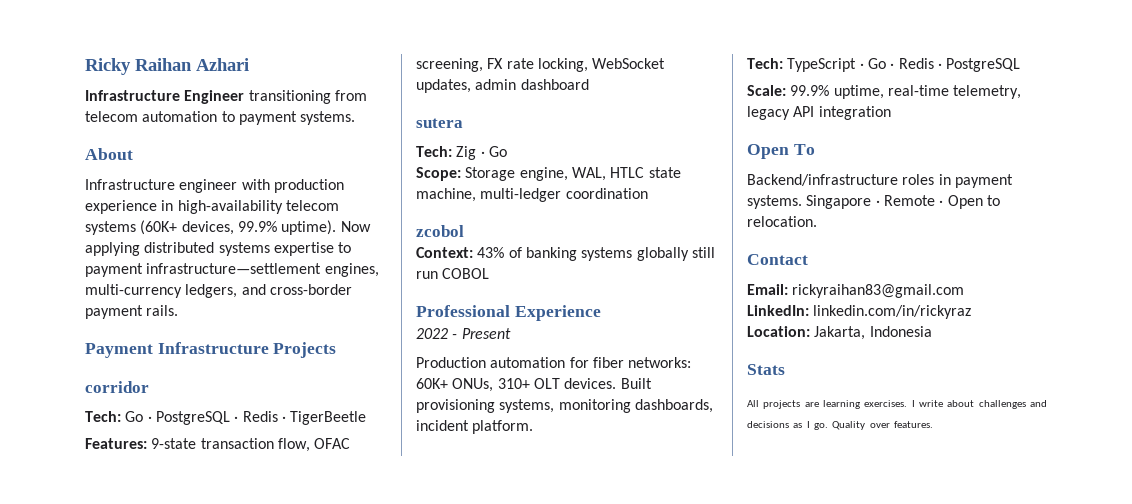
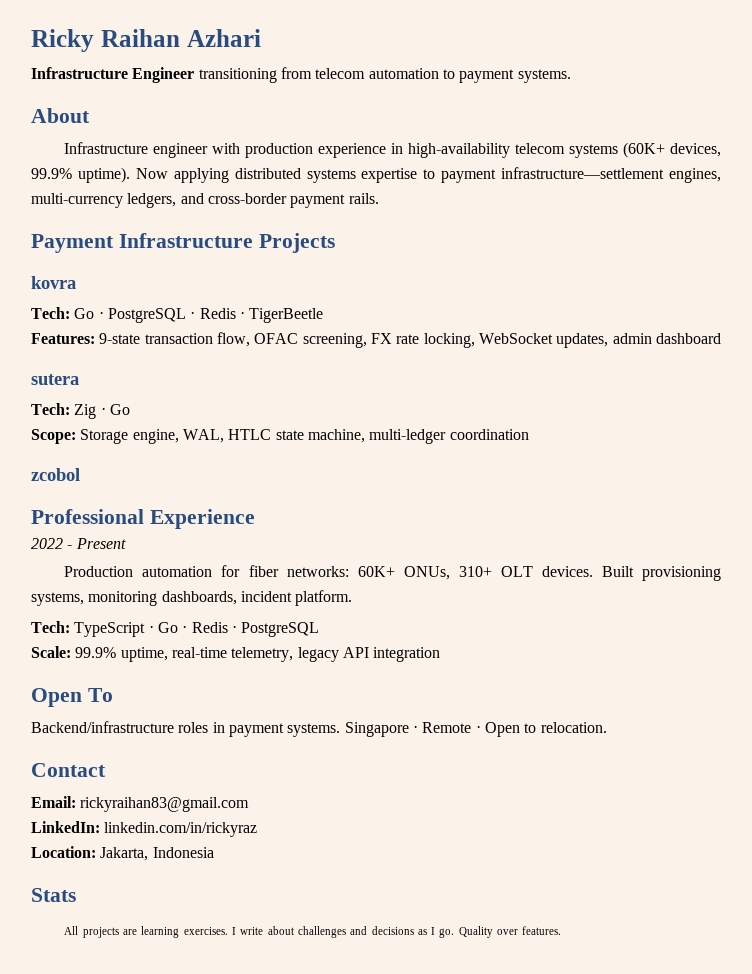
[85,381,149,393] corridor -> [31,276,76,289] kovra
[416,247,715,261] [416,268,490,279] // Context: 43% of banking systems globally still run COBOL -> (80, 474) none

